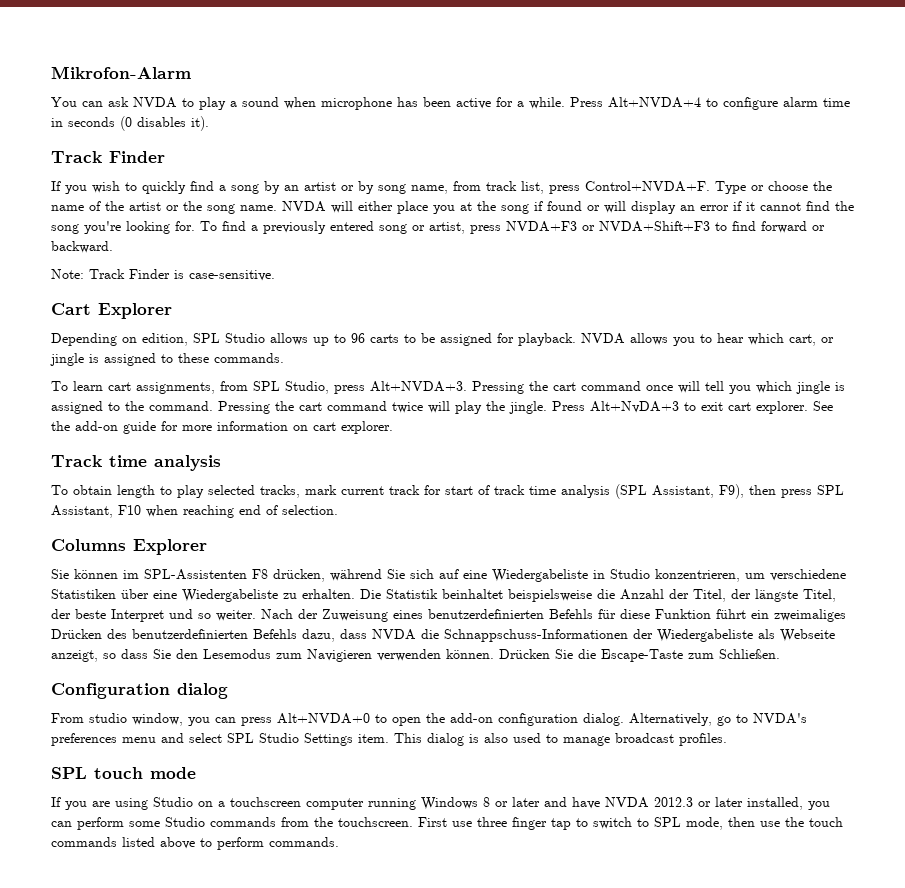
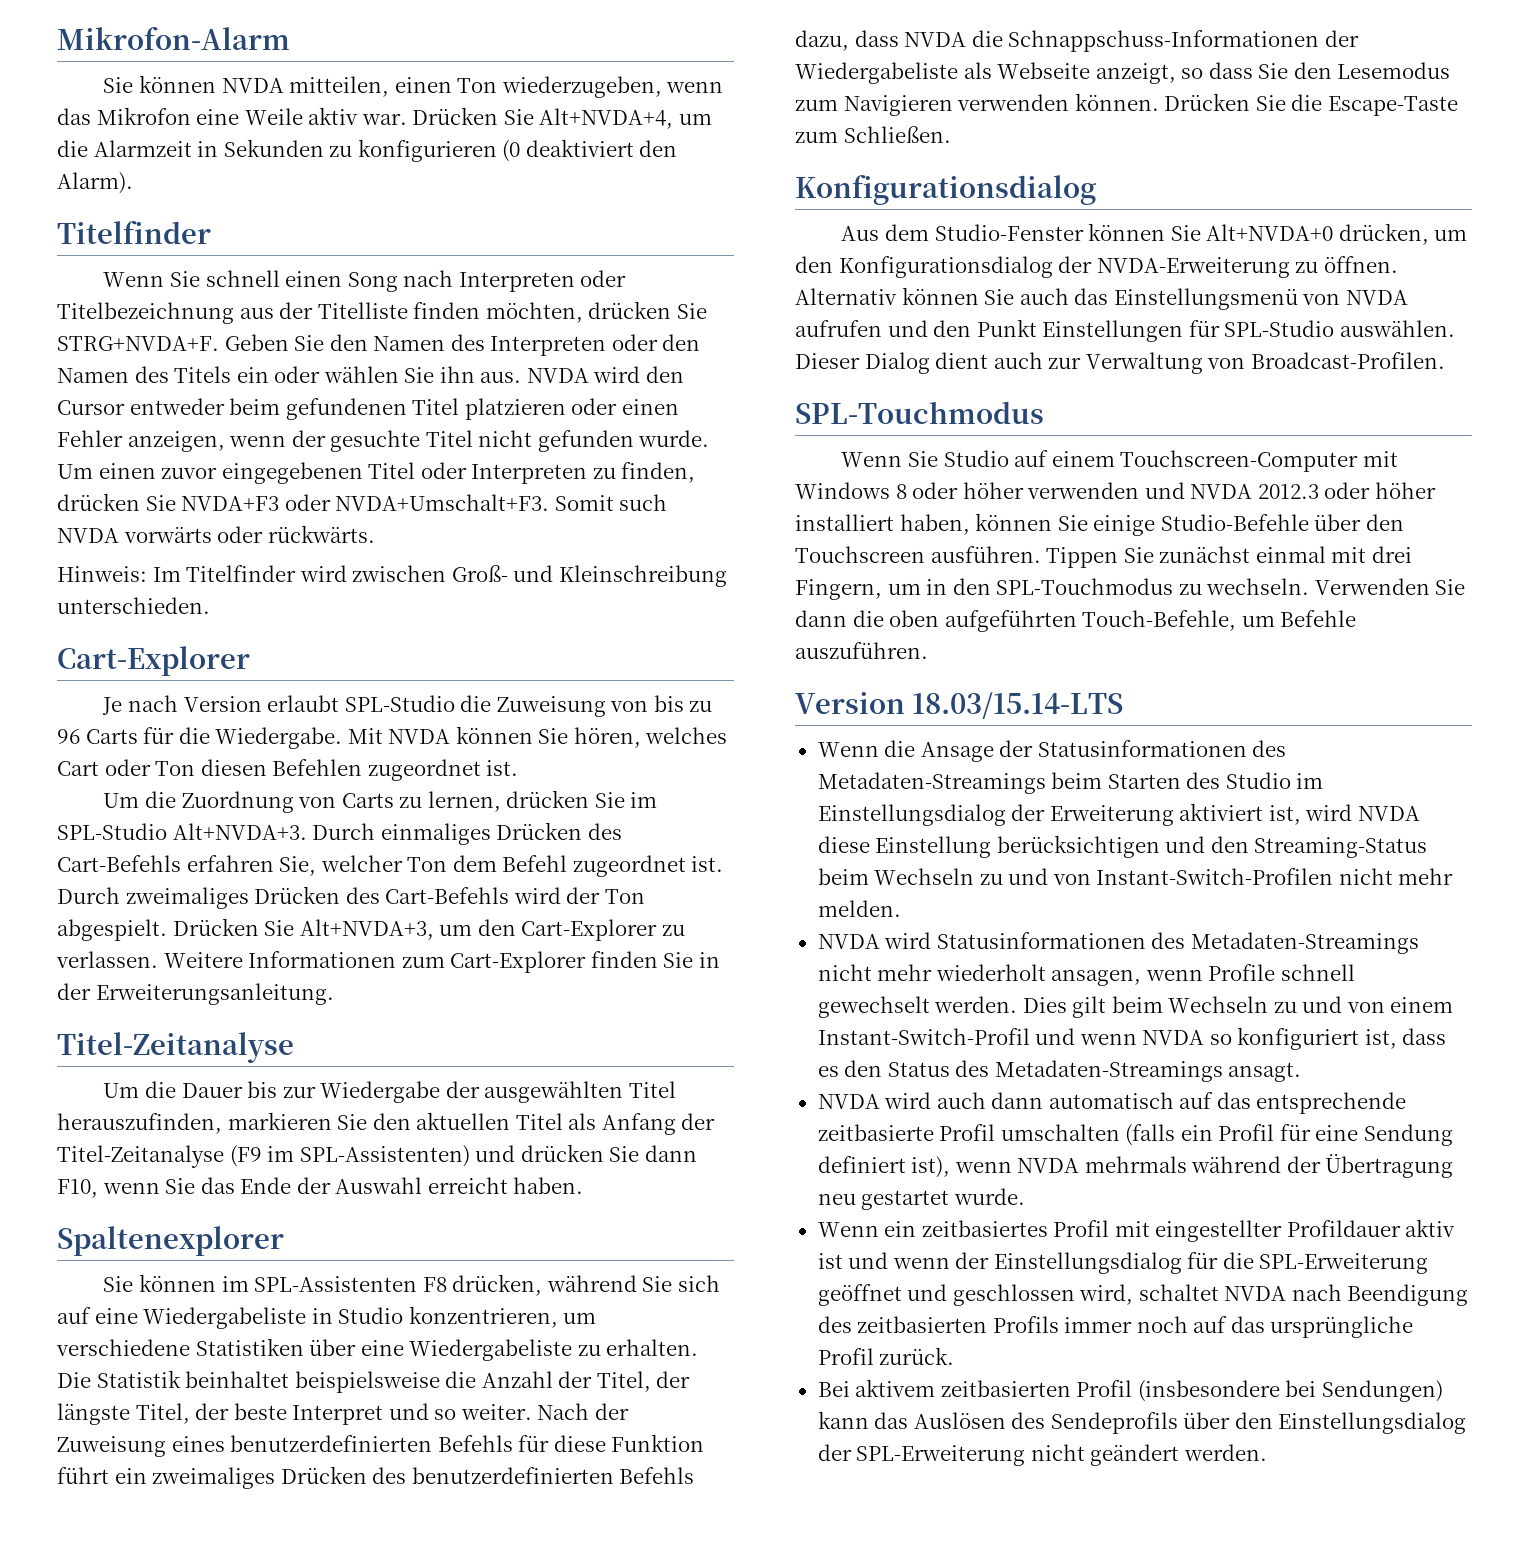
[51,97,850,110] [51,116,209,131] [51,151,165,163] [51,181,832,194] [51,201,854,214] [51,221,825,234] [51,241,113,253] [51,269,275,281] [51,303,172,319] [51,333,834,346] [50,353,284,366] [51,381,845,394] [51,401,833,414] [51,421,393,434] [51,455,221,471] [51,484,844,499] [51,505,338,518] [51,539,207,555] You can ask NVDA to play a sound when microphone has been active for a while. Press Alt+NVDA+4 to configure alarm time in seconds (0 disables it). // Track Finder // If you wish to quickly find a song by an artist or by song name, from track list, press Control+NVDA+F. Type or choose the name of the artist or the song name. NVDA will either place you at the song if found or will display an error if it cannot find the song you're looking for. To find a previously entered song or artist, press NVDA+F3 or NVDA+Shift+F3 to find forward or backward. // Note: Track Finder is case-sensitive. // Cart Explorer // Depending on edition, SPL Studio allows up to 96 carts to be assigned for playback. NVDA allows you to hear which cart, or jingle is assigned to these commands. // To learn cart assignments, from SPL Studio, press Alt+NVDA+3. Pressing the cart command once will tell you which jingle is assigned to the command. Pressing the cart command twice will play the jingle. Press Alt+NvDA+3 to exit cart explorer. See the add-on guide for more information on cart explorer. // Track time analysis // To obtain length to play selected tracks, mark current track for start of track time analysis (SPL Assistant, F9), then press SPL Assistant, F10 when reaching end of selection. // Columns Explorer -> [103,75,724,98] [57,107,712,129] [57,139,678,162] [57,172,133,194] [57,221,211,244] [103,270,627,292] [57,301,707,324] [57,334,701,356] [57,366,684,383] [57,398,679,420] [57,430,710,452] [57,462,696,484] [57,493,668,511] [57,525,375,543] [57,565,727,587] [57,597,210,614] [57,646,250,676] [102,695,713,717] [57,726,728,749] [57,759,519,781] [103,790,658,813] [57,822,622,845] [57,855,724,877] [57,886,645,909] [57,918,685,941] [56,951,720,973] [57,983,334,1005] [57,1032,294,1063] [103,1081,676,1103] [57,1112,716,1135] [57,1144,697,1168] [57,1177,584,1198] [57,1226,284,1256] Sie können NVDA mitteilen, einen Ton wiederzugeben, wenn das Mikrofon eine Weile aktiv war. Drücken Sie Alt+NVDA+4, um die Alarmzeit in Sekunden zu konfigurieren (0 deaktiviert den Alarm). // Titelfinder // Wenn Sie schnell einen Song nach Interpreten oder Titelbezeichnung aus der Titelliste finden möchten, drücken Sie STRG+NVDA+F. Geben Sie den Namen des Interpreten oder den Namen des Titels ein oder wählen Sie ihn aus. NVDA wird den Cursor entweder beim gefundenen Titel platzieren oder einen Fehler anzeigen, wenn der gesuchte Titel nicht gefunden wurde. Um einen zuvor eingegebenen Titel oder Interpreten zu finden, drücken Sie NVDA+F3 oder NVDA+Umschalt+F3. Somit such NVDA vorwärts oder rückwärts. // Hinweis: Im Titelfinder wird zwischen Groß- und Kleinschreibung unterschieden. // Cart-Explorer // Je nach Version erlaubt SPL-Studio die Zuweisung von bis zu 96 Carts für die Wiedergabe. Mit NVDA können Sie hören, welches Cart oder Ton diesen Befehlen zugeordnet ist. // Um die Zuordnung von Carts zu lernen, drücken Sie im SPL-Studio Alt+NVDA+3. Durch einmaliges Drücken des Cart-Befehls erfahren Sie, welcher Ton dem Befehl zugeordnet ist. Durch zweimaliges Drücken des Cart-Befehls wird der Ton abgespielt. Drücken Sie Alt+NVDA+3, um den Cart-Explorer zu verlassen. Weitere Informationen zum Cart-Explorer finden Sie in der Erweiterungsanleitung. // Titel-Zeitanalyse // Um die Dauer bis zur Wiedergabe der ausgewählten Titel herauszufinden, markieren Sie den aktuellen Titel als Anfang der Titel-Zeitanalyse (F9 im SPL-Assistenten) und drücken Sie dann F10, wenn Sie das Ende der Auswahl erreicht haben. // Spaltenexplorer
[51,683,228,699] [51,713,807,726] [51,733,727,746] [51,767,196,779] [51,797,830,810] [51,817,843,830] [51,837,339,850] Configuration dialog // From studio window, you can press Alt+NVDA+0 to open the add-on configuration dialog. Alternatively, go to NVDA's preferences menu and select SPL Studio Settings item. This dialog is also used to manage broadcast profiles. // SPL touch mode // If you are using Studio on a touchscreen computer running Windows 8 or later and have NVDA 2012.3 or later installed, you can perform some Studio commands from the touchscreen. First use three finger tap to switch to SPL mode, then use the touch commands listed above to perform commands. -> [795,175,1096,205] [841,223,1468,245] [795,256,1398,278] [795,287,1408,310] [795,319,1455,342] [795,352,1445,374] [795,401,1044,424] [841,450,1398,472] [795,482,1436,499] [795,513,1404,536] [795,546,1412,568] [795,578,1466,600] [795,610,1357,632] [795,642,928,659] [795,692,1124,719] [817,740,1287,762] [817,772,1324,794] [817,803,1420,826] [817,835,1428,858] [817,868,1454,885] [817,900,901,917] [817,932,1419,954] [817,964,1355,986] [817,996,1454,1018] [817,1027,1447,1050] [817,1060,1302,1082] [817,1092,1407,1114] [817,1124,1453,1146] [817,1154,1454,1178] [817,1188,1025,1210] [817,1219,1456,1242] [817,1252,1429,1274] [817,1284,1469,1306] [817,1316,1414,1338] [817,1347,955,1365] [817,1379,1443,1402] [817,1411,1467,1434] [817,1444,1267,1466] Konfigurationsdialog // Aus dem Studio-Fenster können Sie Alt+NVDA+0 drücken, um den Konfigurationsdialog der NVDA-Erweiterung zu öffnen. Alternativ können Sie auch das Einstellungsmenü von NVDA aufrufen und den Punkt Einstellungen für SPL-Studio auswählen. Dieser Dialog dient auch zur Verwaltung von Broadcast-Profilen. // SPL-Touchmodus // Wenn Sie Studio auf einem Touchscreen-Computer mit Windows 8 oder höher verwenden und NVDA 2012.3 oder höher installiert haben, können Sie einige Studio-Befehle über den Touchscreen ausführen. Tippen Sie zunächst einmal mit drei Fingern, um in den SPL-Touchmodus zu wechseln. Verwenden Sie dann die oben aufgeführten Touch-Befehle, um Befehle auszuführen. // Version 18.03/15.14-LTS // Wenn die Ansage der Statusinformationen des Metadaten-Streamings beim Starten des Studio im Einstellungsdialog der Erweiterung aktiviert ist, wird NVDA diese Einstellung berücksichtigen und den Streaming-Status beim Wechseln zu und von Instant-Switch-Profilen nicht mehr melden. // NVDA wird Statusinformationen des Metadaten-Streamings nicht mehr wiederholt ansagen, wenn Profile schnell gewechselt werden. Dies gilt beim Wechseln zu und von einem Instant-Switch-Profil und wenn NVDA so konfiguriert ist, dass es den Status des Metadaten-Streamings ansagt. // NVDA wird auch dann automatisch auf das entsprechende zeitbasierte Profil umschalten (falls ein Profil für eine Sendung definiert ist), wenn NVDA mehrmals während der Übertragung neu gestartet wurde. // Wenn ein zeitbasiertes Profil mit eingestellter Profildauer aktiv ist und wenn der Einstellungsdialog für die SPL-Erweiterung geöffnet und geschlossen wird, schaltet NVDA nach Beendigung des zeitbasierten Profils immer noch auf das ursprüngliche Profil zurück. // Bei aktivem zeitbasierten Profil (insbesondere bei Sendungen) kann das Auslösen des Sendeprofils über den Einstellungsdialog der SPL-Erweiterung nicht geändert werden.

